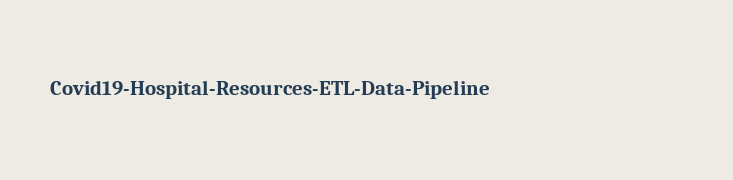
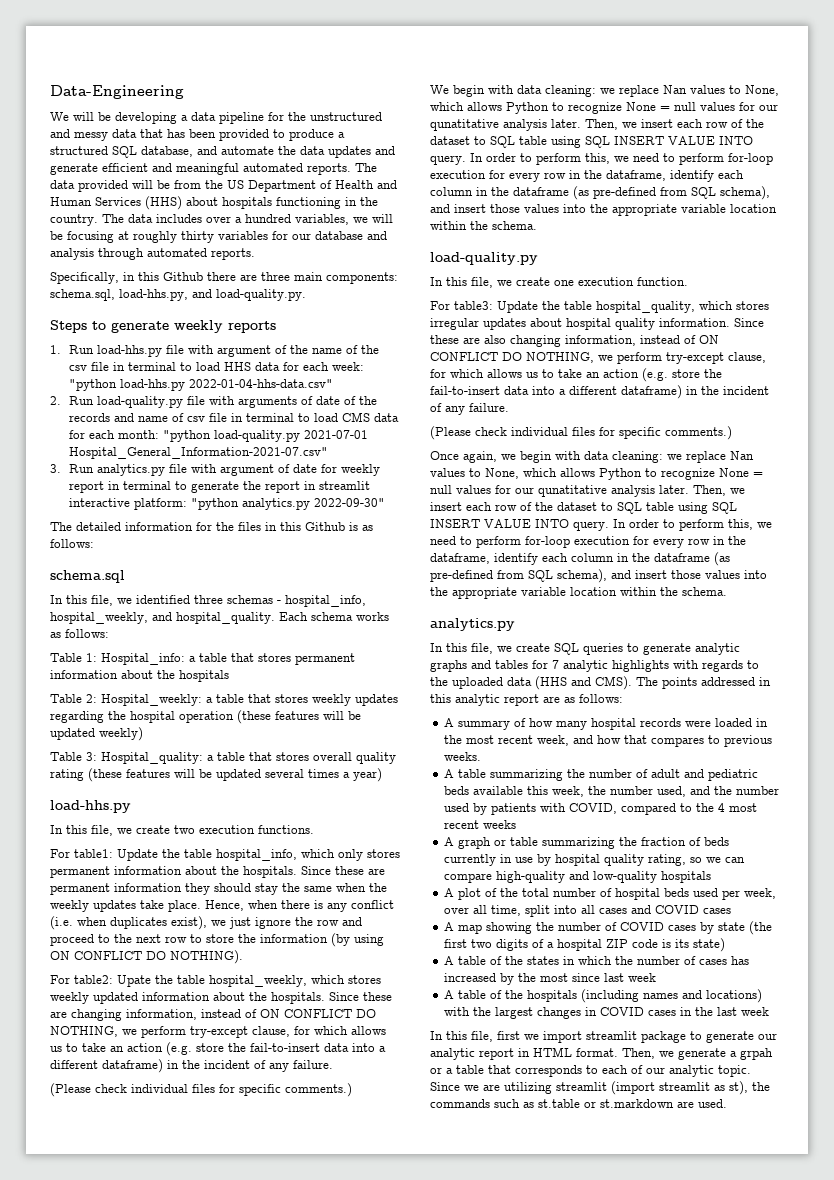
[50,80,490,99] Covid19-Hospital-Resources-ETL-Data-Pipeline -> [50,85,184,99] [50,112,382,124] [50,129,345,141] [50,146,395,158] [50,163,377,175] [50,180,397,192] [50,196,378,210] [50,214,393,226] [50,231,387,243] [50,248,255,260] [50,272,398,284] [50,289,306,301] [50,320,276,333] [50,345,379,357] [68,362,364,371] [68,379,333,391] [50,396,377,408] [68,412,399,422] [68,430,368,442] [68,447,328,459] [50,464,380,476] [68,481,370,493] [68,498,385,510] [50,522,373,531] [50,539,94,548] [50,570,125,583] [50,595,366,607] [50,612,389,624] [50,629,109,638] [50,653,355,665] [50,670,229,682] [50,694,398,706] [50,710,361,724] [50,727,143,741] [50,752,396,764] [50,768,382,782] [50,800,131,813] [50,825,314,836] [50,849,400,861] [50,866,385,878] [50,883,387,895] [50,900,394,912] [50,916,362,930] [50,933,384,947] [50,950,243,964] [50,975,381,987] [50,992,392,1004] [50,1009,376,1021] [50,1026,386,1038] [50,1042,386,1056] [50,1059,333,1073] [50,1083,352,1097] [430,85,779,97] [430,102,778,114] [430,119,764,131] [430,136,753,148] [430,153,773,165] [430,170,744,182] [430,186,770,200] [430,204,777,216] [430,221,537,230] [430,252,538,265] [430,277,688,288] [430,301,769,313] [430,318,764,330] [430,335,719,347] [430,352,766,364] [430,368,722,382] [430,385,769,399] [430,403,509,415] [430,426,732,440] [430,451,754,463] [430,468,763,480] [430,485,745,497] [430,502,737,514] [430,519,772,531] [430,536,746,548] [430,552,730,566] [430,569,767,583] [430,587,727,599] [430,618,515,631] [430,643,740,655] [430,660,759,672] [430,676,771,690] [430,694,623,706] [444,718,769,730] [444,735,773,747] [444,752,482,761] [444,769,759,781] [444,786,780,797] [444,803,758,815] [444,820,517,829] [444,837,730,849] [444,854,746,866] [444,871,712,883] [444,888,777,900] [444,905,732,917] [444,921,773,935] [444,938,726,952] [444,956,750,965] [444,973,657,985] [444,989,763,1003] [444,1007,770,1019] [430,1031,777,1043] [430,1047,773,1060] [430,1065,751,1077] [430,1081,770,1095] [430,1099,727,1108] Data-Engineering // We will be developing a data pipeline for the unstructured and messy data that has been provided to produce a structured SQL database, and automate the data updates and generate efficient and meaningful automated reports. The data provided will be from the US Department of Health and Human Services (HHS) about hospitals functioning in the country. The data includes over a hundred variables, we will be focusing at roughly thirty variables for our database and analysis through automated reports. // Specifically, in this Github there are three main components: schema.sql, load-hhs.py, and load-quality.py. // Steps to generate weekly reports // 1. Run load-hhs.py file with argument of the name of the csv file in terminal to load HHS data for each week: "python load-hhs.py 2022-01-04-hhs-data.csv" // 2. Run load-quality.py file with arguments of date of the records and name of csv file in terminal to load CMS data for each month: "python load-quality.py 2021-07-01 Hospital_General_Information-2021-07.csv" // 3. Run analytics.py file with argument of date for weekly report in terminal to generate the report in streamlit interactive platform: "python analytics.py 2022-09-30" // The detailed information for the files in this Github is as follows: // schema.sql // In this file, we identified three schemas - hospital_info, hospital_weekly, and hospital_quality. Each schema works as follows: // Table 1: Hospital_info: a table that stores permanent information about the hospitals // Table 2: Hospital_weekly: a table that stores weekly updates regarding the hospital operation (these features will be updated weekly) // Table 3: Hospital_quality: a table that stores overall quality rating (these features will be updated several times a year) // load-hhs.py // In this file, we create two execution functions. // For table1: Update the table hospital_info, which only stores permanent information about the hospitals. Since these are permanent information they should stay the same when the weekly updates take place. Hence, when there is any conflict (i.e. when duplicates exist), we just ignore the row and proceed to the next row to store the information (by using ON CONFLICT DO NOTHING). // For table2: Upate the table hospital_weekly, which stores weekly updated information about the hospitals. Since these are changing information, instead of ON CONFLICT DO NOTHING, we perform try-except clause, for which allows us to take an action (e.g. store the fail-to-insert data into a different dataframe) in the incident of any failure. // (Please check individual files for specific comments.) // We begin with data cleaning: we replace Nan values to None, which allows Python to recognize None = null values for our qunatitative analysis later. Then, we insert each row of the dataset to SQL table using SQL INSERT VALUE INTO query. In order to perform this, we need to perform for-loop execution for every row in the dataframe, identify each column in the dataframe (as pre-defined from SQL schema), and insert those values into the appropriate variable location within the schema. // load-quality.py // In this file, we create one execution function. // For table3: Update the table hospital_quality, which stores irregular updates about hospital quality information. Since these are also changing information, instead of ON CONFLICT DO NOTHING, we perform try-except clause, for which allows us to take an action (e.g. store the fail-to-insert data into a different dataframe) in the incident of any failure. // (Please check individual files for specific comments.) // Once again, we begin with data cleaning: we replace Nan values to None, which allows Python to recognize None = null values for our qunatitative analysis later. Then, we insert each row of the dataset to SQL table using SQL INSERT VALUE INTO query. In order to perform this, we need to perform for-loop execution for every row in the dataframe, identify each column in the dataframe (as pre-defined from SQL schema), and insert those values into the appropriate variable location within the schema. // analytics.py // In this file, we create SQL queries to generate analytic graphs and tables for 7 analytic highlights with regards to the uploaded data (HHS and CMS). The points addressed in this analytic report are as follows: // A summary of how many hospital records were loaded in the most recent week, and how that compares to previous weeks. // A table summarizing the number of adult and pediatric beds available this week, the number used, and the number used by patients with COVID, compared to the 4 most recent weeks // A graph or table summarizing the fraction of beds currently in use by hospital quality rating, so we can compare high-quality and low-quality hospitals // A plot of the total number of hospital beds used per week, over all time, split into all cases and COVID cases // A map showing the number of COVID cases by state (the first two digits of a hospital ZIP code is its state) // A table of the states in which the number of cases has increased by the most since last week // A table of the hospitals (including names and locations) with the largest changes in COVID cases in the last week // In this file, first we import streamlit package to generate our analytic report in HTML format. Then, we generate a grpah or a table that corresponds to each of our analytic topic. Since we are utilizing streamlit (import streamlit as st), the commands such as st.table or st.markdown are used.

